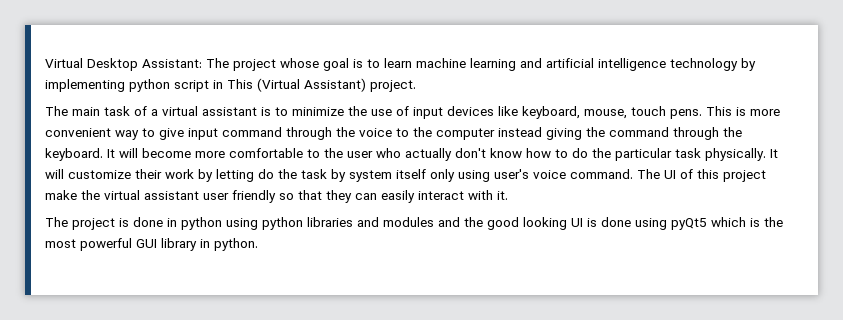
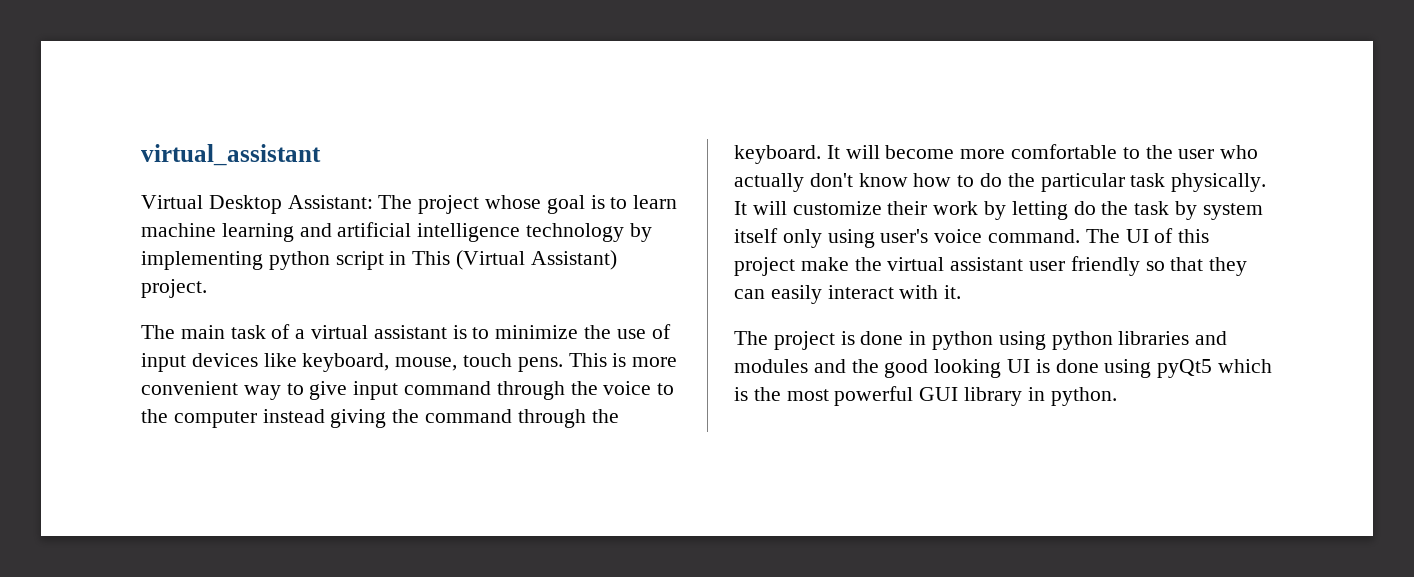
(45, 63) none -> [141,144,321,166] virtual_assistant //

